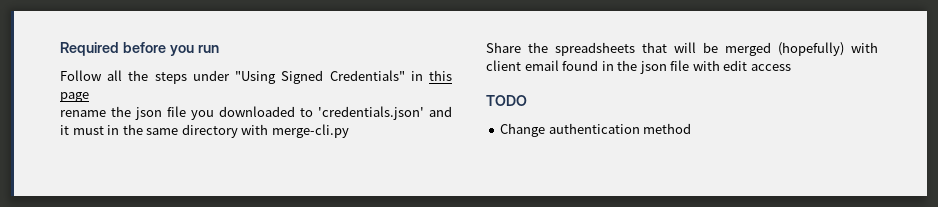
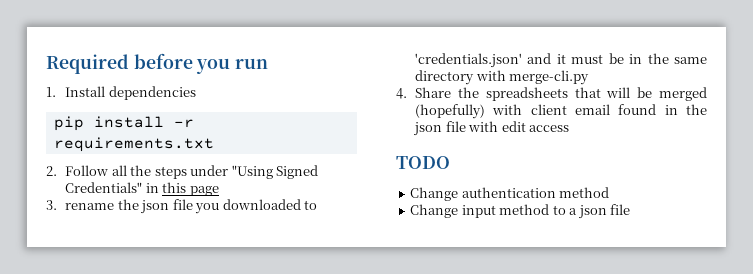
(219, 49) none -> [46,86,196,100] [53,116,194,131] [53,137,214,152] [46,166,57,176] 1. Install dependencies // pip install -r requirements.txt // 2.
(89, 97) none -> [46,200,57,210] 3.
(104, 130) none -> [608,53,624,64] be
(349, 131) none -> [396,88,407,99] 4.
(692, 128) none -> [410,204,631,219] // Change input method to a json file

